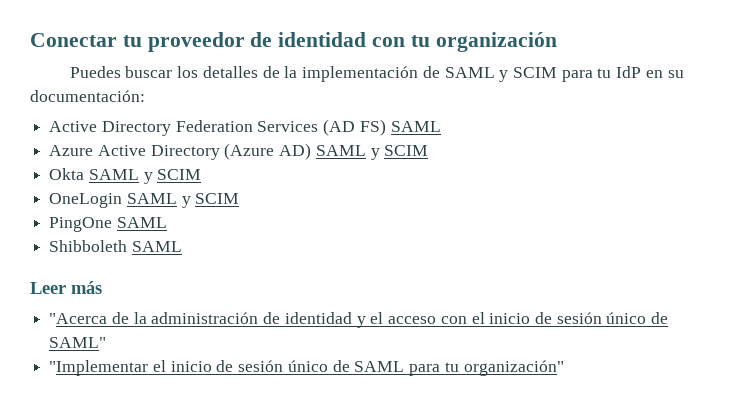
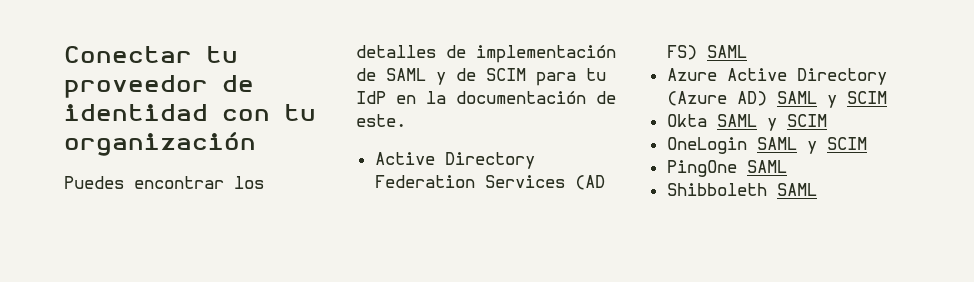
[125,66,173,78] buscar -> [134,176,224,189] encontrar
[284,66,298,78] la -> (466, 51) none
(509, 76) none -> [456,68,476,81] de
[667,70,684,78] [30,90,145,102] su documentación: -> [426,91,616,104] [356,114,406,127] la documentación de este.
[30,281,102,294] [49,312,669,328] [49,337,107,348] [49,360,564,376] // Leer más // "Acerca de la administración de identidad y el acceso con el inicio de sesión único de SAML" // "Implementar el inicio de sesión único de SAML para tu organización" -> (817, 189) none

